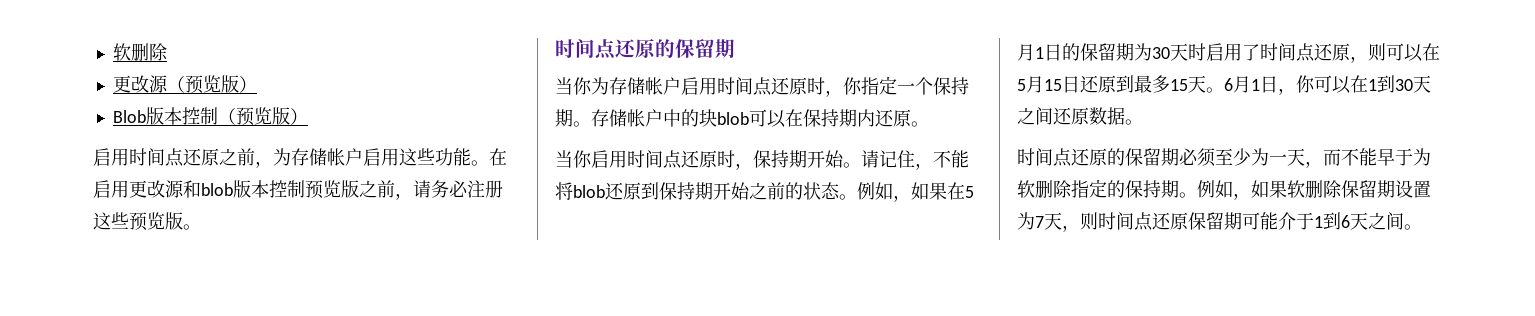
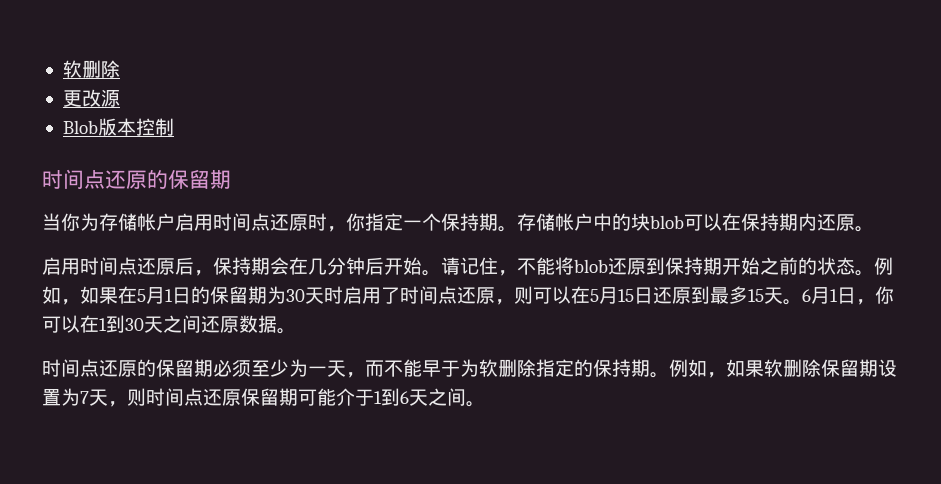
[166,75,257,94] （预览版） -> (120, 98) none
[217,107,308,126] [93,148,507,168] [93,180,503,200] [93,212,201,231] （预览版） // 启用时间点还原之前，为存储帐户启用这些功能。在启用更改源和blob版本控制预览版之前，请务必注册这些预览版。 -> (174, 127) none
[555,150,735,169] 当你启用时间点还原时 -> [42,257,194,275] 启用时间点还原后
(807, 159) none -> [270,257,384,275] 会在几分钟后

